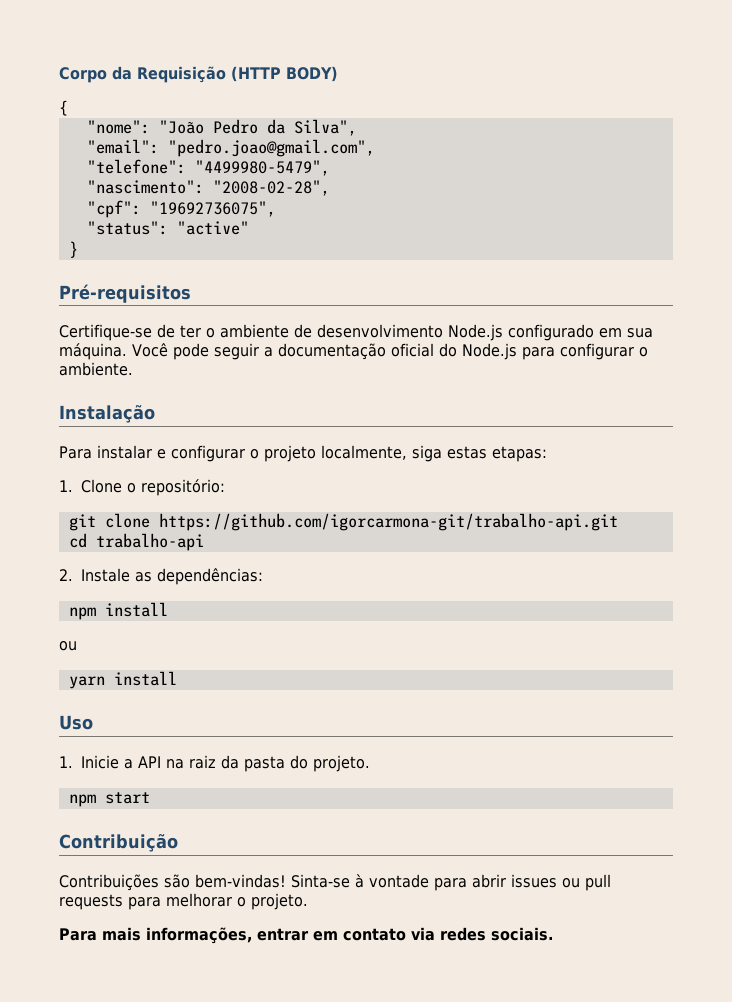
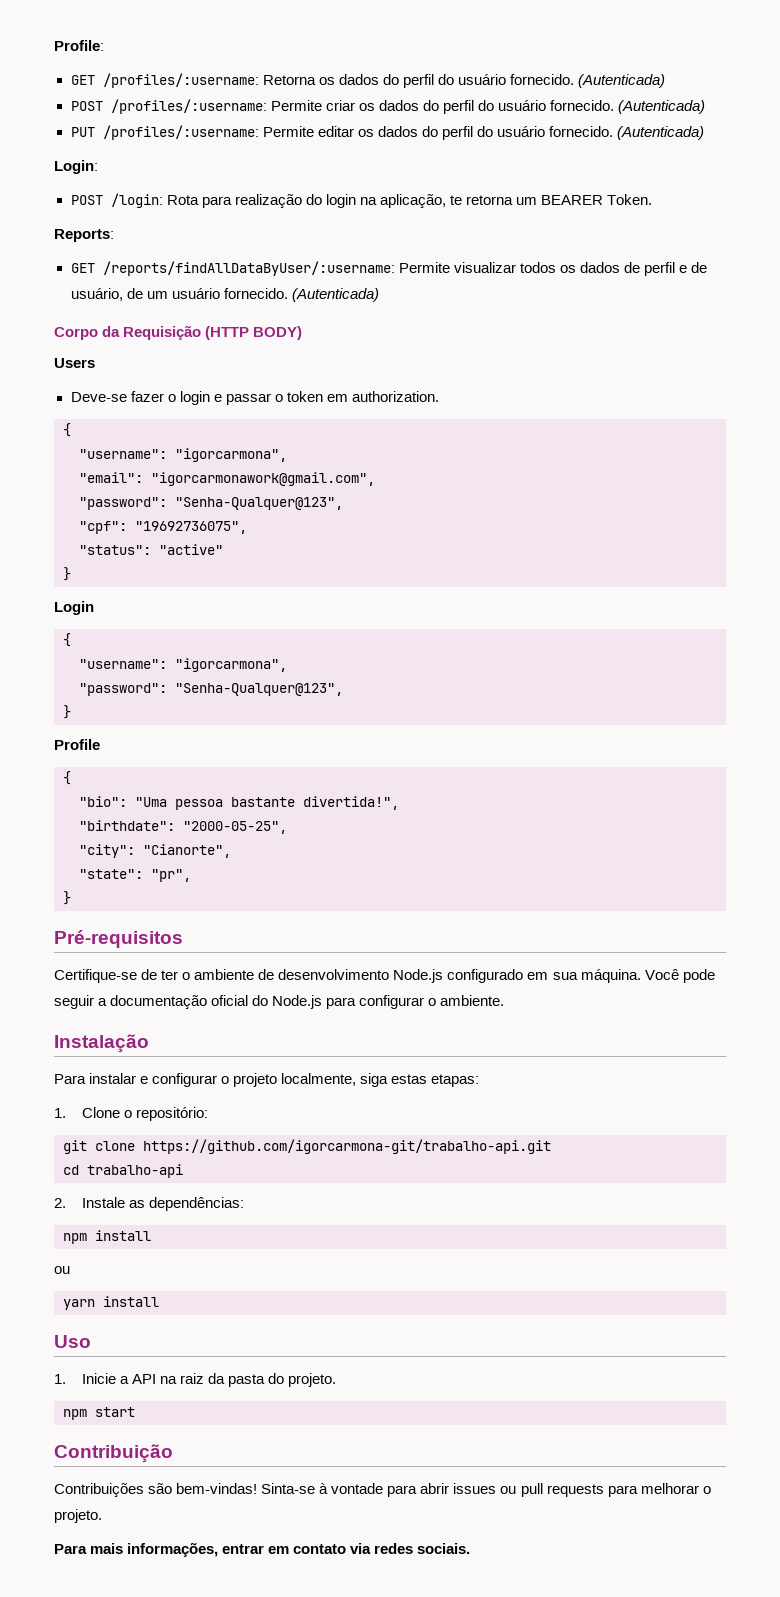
(59, 75) none -> [54,40,104,51] [70,73,665,88] [70,99,705,114] [70,125,704,140] [54,160,98,174] [70,193,653,208] [54,229,114,242] [70,261,707,276] [70,288,379,302] Profile: // GET /profiles/:username: Retorna os dados do perfil do usuário fornecido. (Autenticada) // POST /profiles/:username: Permite criar os dados do perfil do usuário fornecido. (Autenticada) // PUT /profiles/:username: Permite editar os dados do perfil do usuário fornecido. (Autenticada) // Login: // POST /login: Rota para realização do login na aplicação, te retorna um BEARER Token. // Reports: // GET /reports/findAllDataByUser/:username: Permite visualizar todos os dados de perfil e de usuário, de um usuário fornecido. (Autenticada) //
[59,100,68,116] [86,119,357,136] [86,139,375,157] [86,159,330,176] [86,180,330,196] { // "nome": "João Pedro da Silva", // "email": "pedro.joao@gmail.com", // "telefone": "4499980-5479", // "nascimento": "2008-02-28", -> [54,358,95,368] [70,391,439,405] [63,423,71,437] [79,448,287,462] [79,472,375,486] [79,497,343,510] Users // Deve-se fazer o login e passar o token em authorization. // { // "username": "igorcarmona", // "email": "igorcarmonawork@gmail.com", // "password": "Senha-Qualquer@123",
(78, 249) none -> [54,601,94,615] [63,633,71,647] [79,658,287,672] [79,683,343,696] [63,705,71,719] [54,739,100,750] [63,771,71,785] [79,796,399,810] [79,820,287,834] [79,844,231,858] [79,869,191,882] [63,891,71,905] // Login // { // "username": "igorcarmona", // "password": "Senha-Qualquer@123", // } // Profile // { // "bio": "Uma pessoa bastante divertida!", // "birthdate": "2000-05-25", // "city": "Cianorte", // "state": "pr", // }

